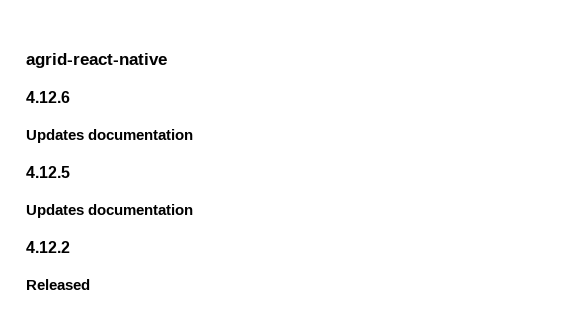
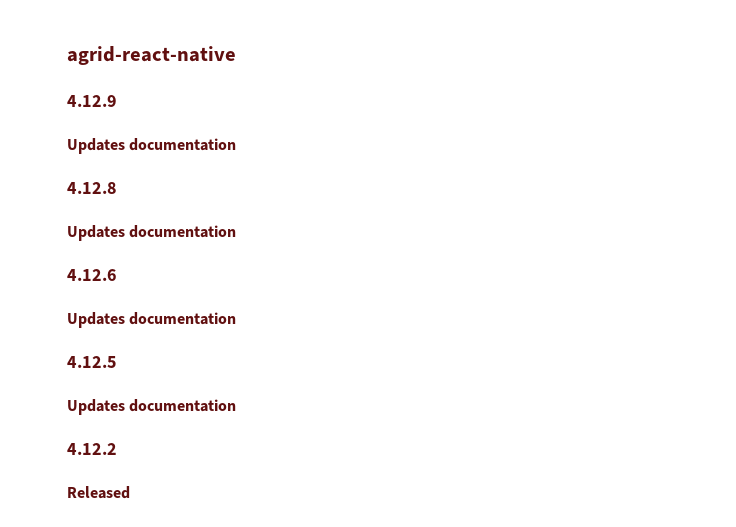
(167, 60) none -> [67,95,117,107] [67,138,237,154] [67,182,117,194] [67,225,237,241] // 4.12.9 // Updates documentation // 4.12.8 // Updates documentation

